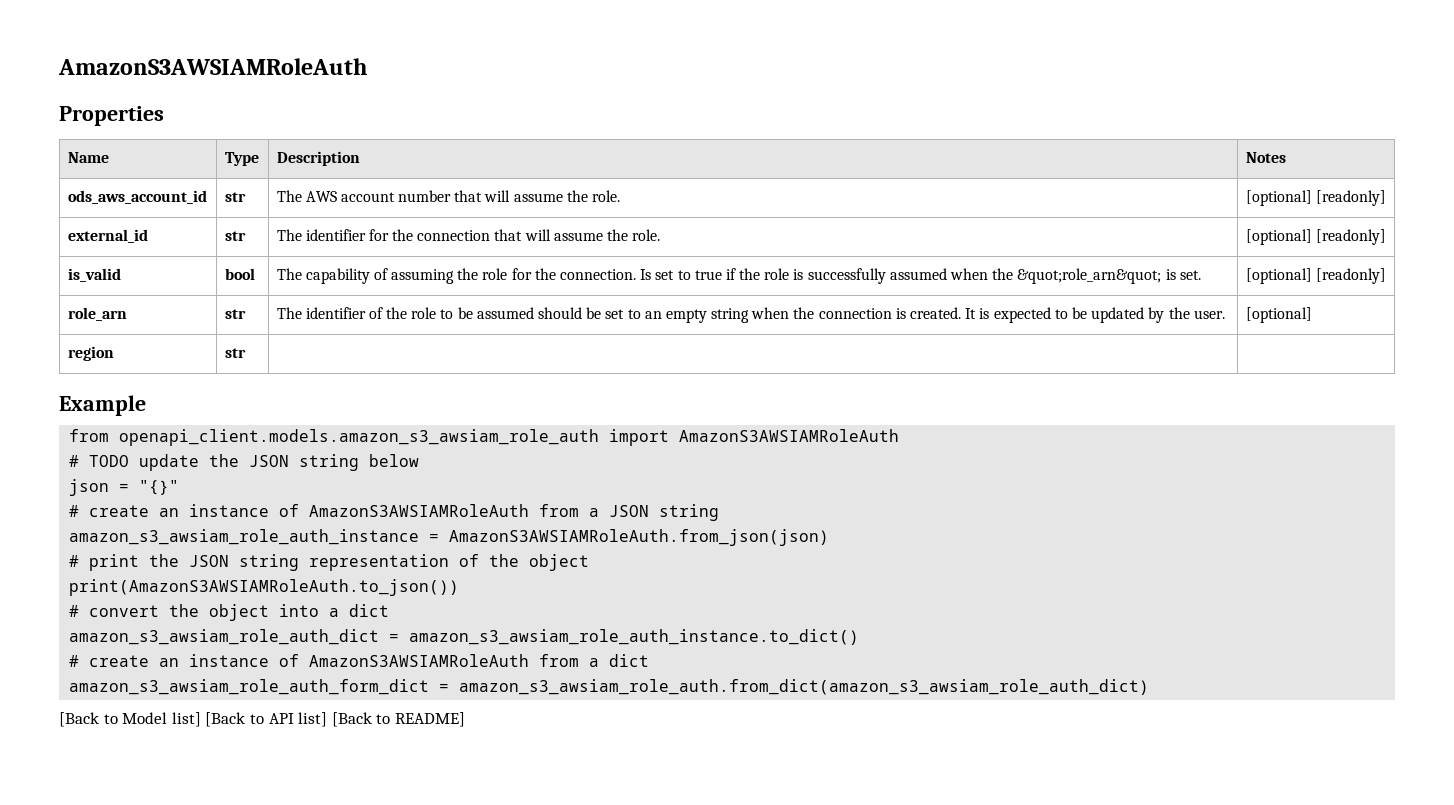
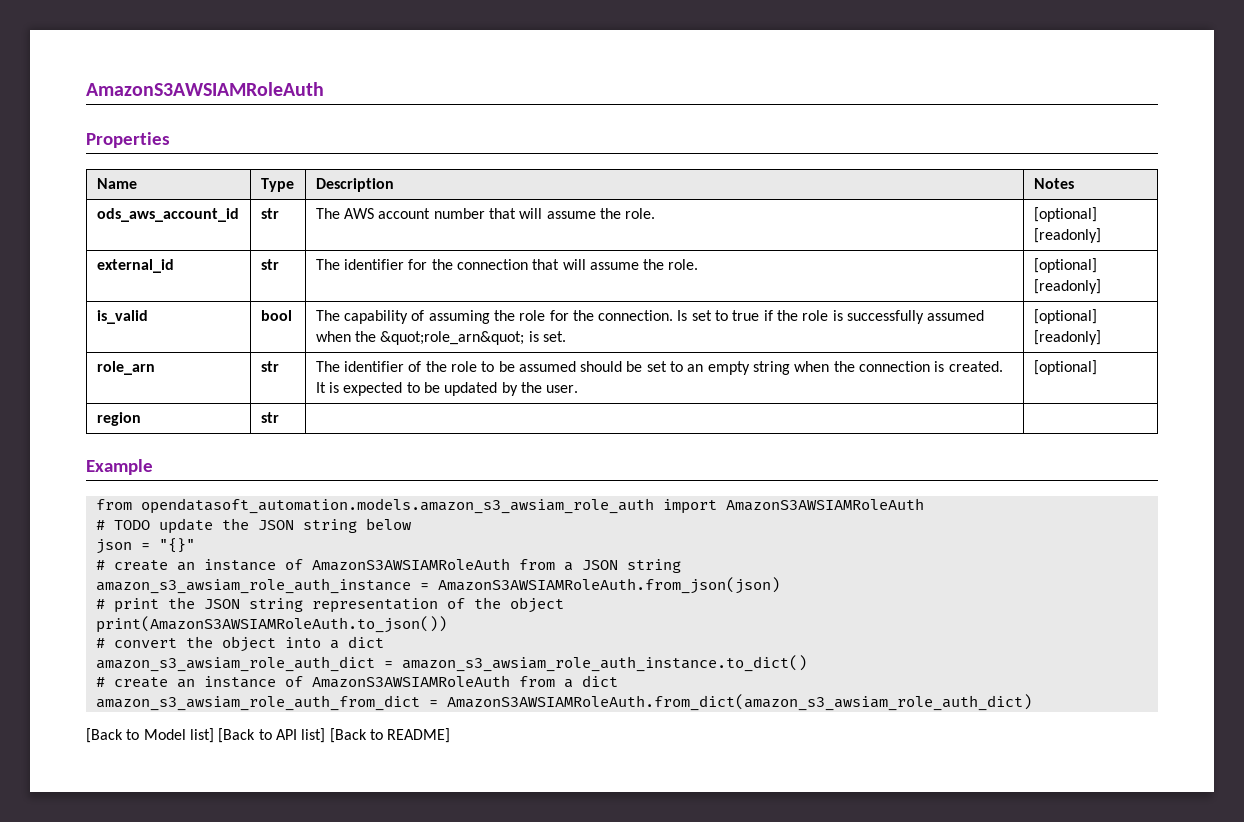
[119,429,600,446] openapi_client.models.amazon_s3_awsiam_role_auth -> [140,498,654,514] opendatasoft_automation.models.amazon_s3_awsiam_role_auth
[69,679,1150,695] amazon_s3_awsiam_role_auth_form_dict = amazon_s3_awsiam_role_auth.from_dict(amazon_s3_awsiam_role_auth_dict) -> [95,694,1032,711] amazon_s3_awsiam_role_auth_from_dict = AmazonS3AWSIAMRoleAuth.from_dict(amazon_s3_awsiam_role_auth_dict)

